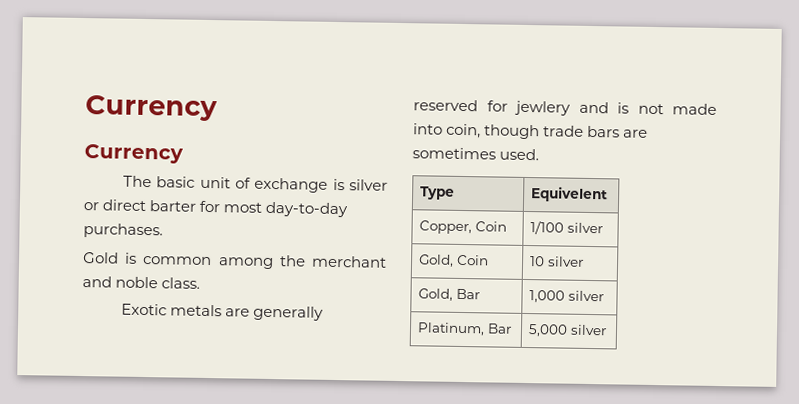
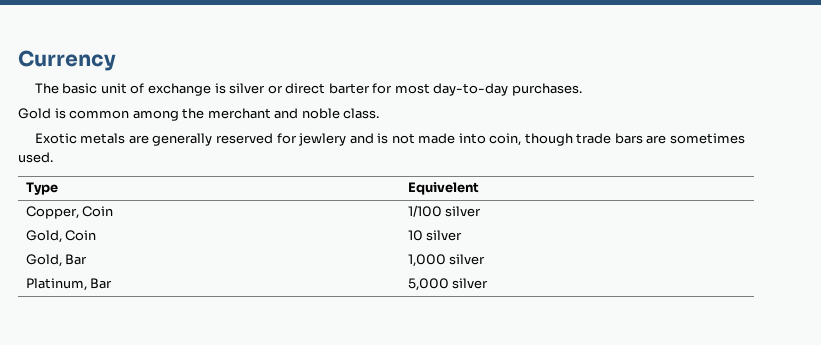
[85,95,218,122] [84,144,184,164] Currency // Currency -> [18,50,116,71] Currency

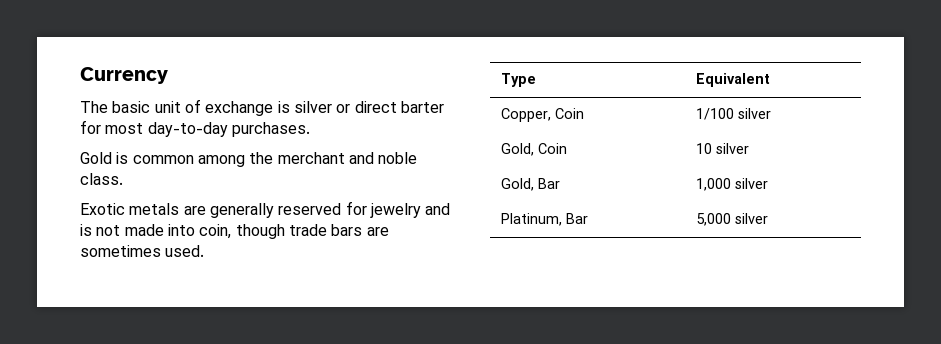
[298,133,347,146] jewlery -> [369,203,421,218] jewelry
[407,182,479,195] Equivelent -> [695,73,770,87] Equivalent

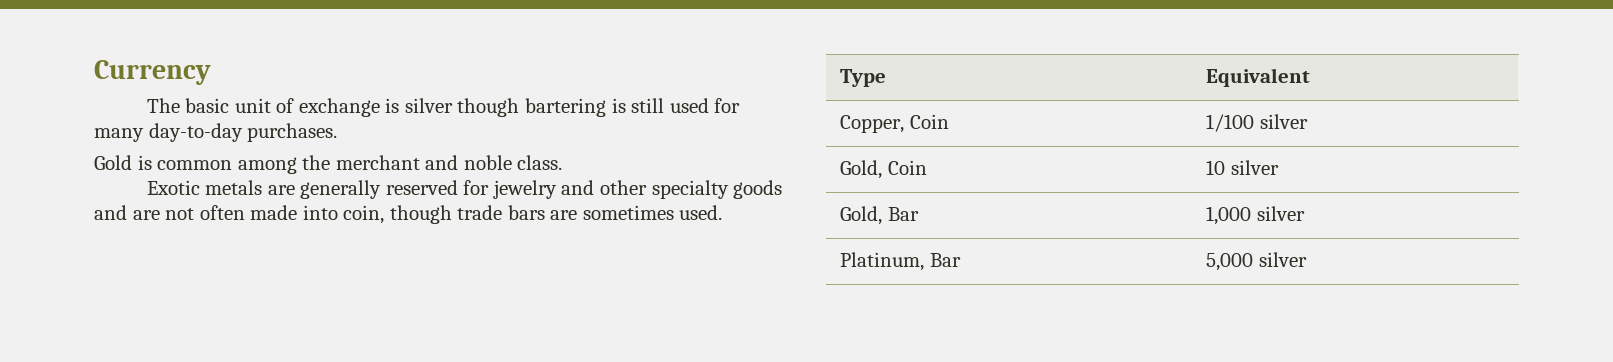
[336,101,444,113] [80,120,144,134] or direct barter for most -> [457,98,741,117] [94,128,144,142] though bartering is still used for many
[80,224,121,236] is not -> [599,180,783,199] [94,205,245,220] other specialty goods and are not often

